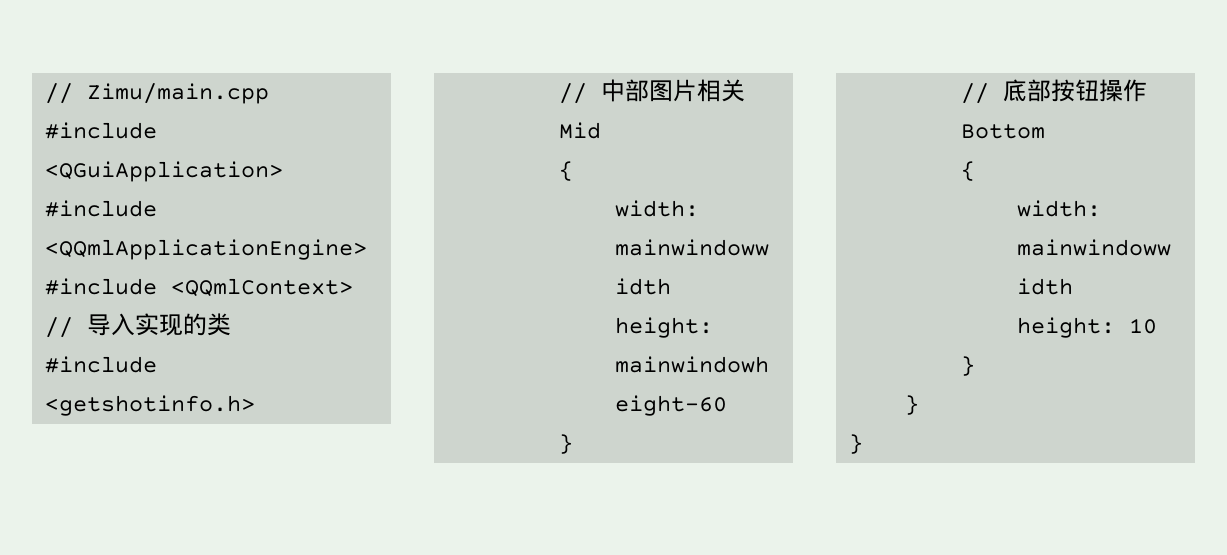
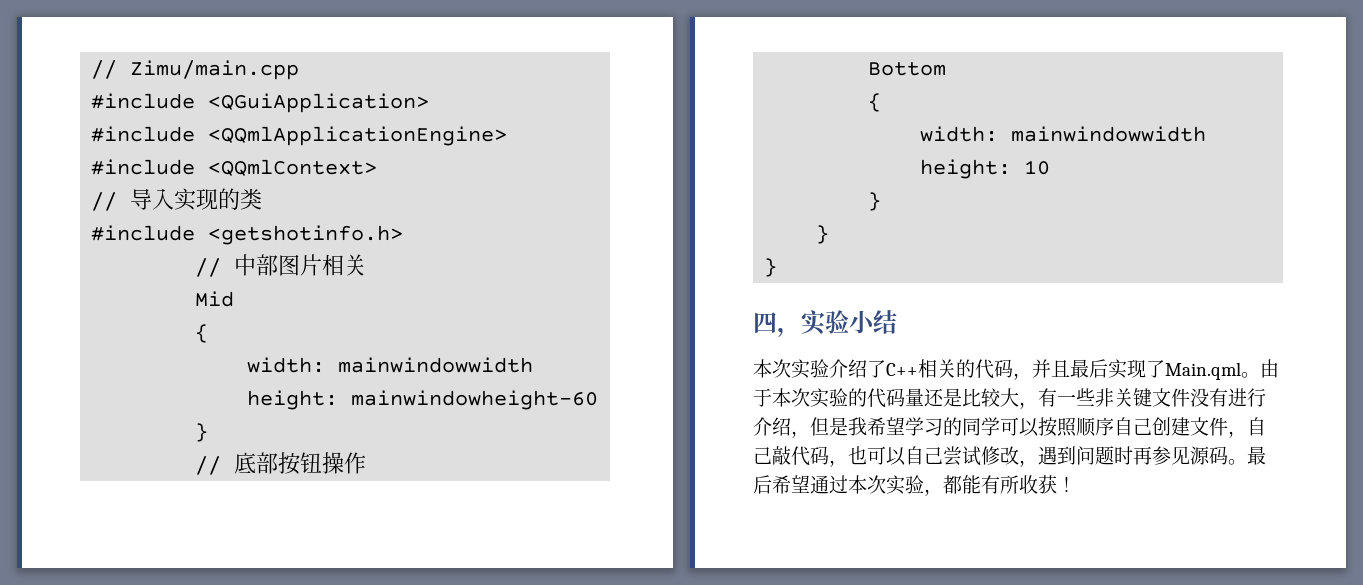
(863, 444) none -> [753,310,897,337] [753,359,1279,380] [753,388,1266,409] [753,417,1266,438] [753,446,1266,467] [753,475,1076,496] // 四，实验小结 // 本次实验介绍了C++相关的代码，并且最后实现了Main.qml。由于本次实验的代码量还是比较大，有一些非关键文件没有进行介绍，但是我希望学习的同学可以按照顺序自己创建文件，自己敲代码，也可以自己尝试修改，遇到问题时再参见源码。最后希望通过本次实验，都能有所收获！

